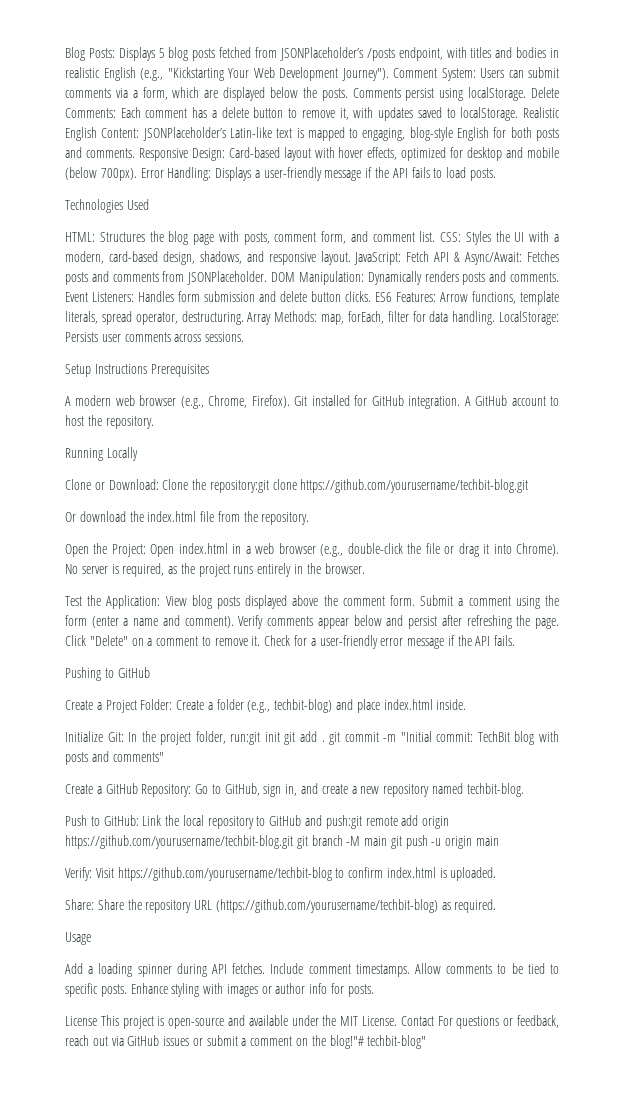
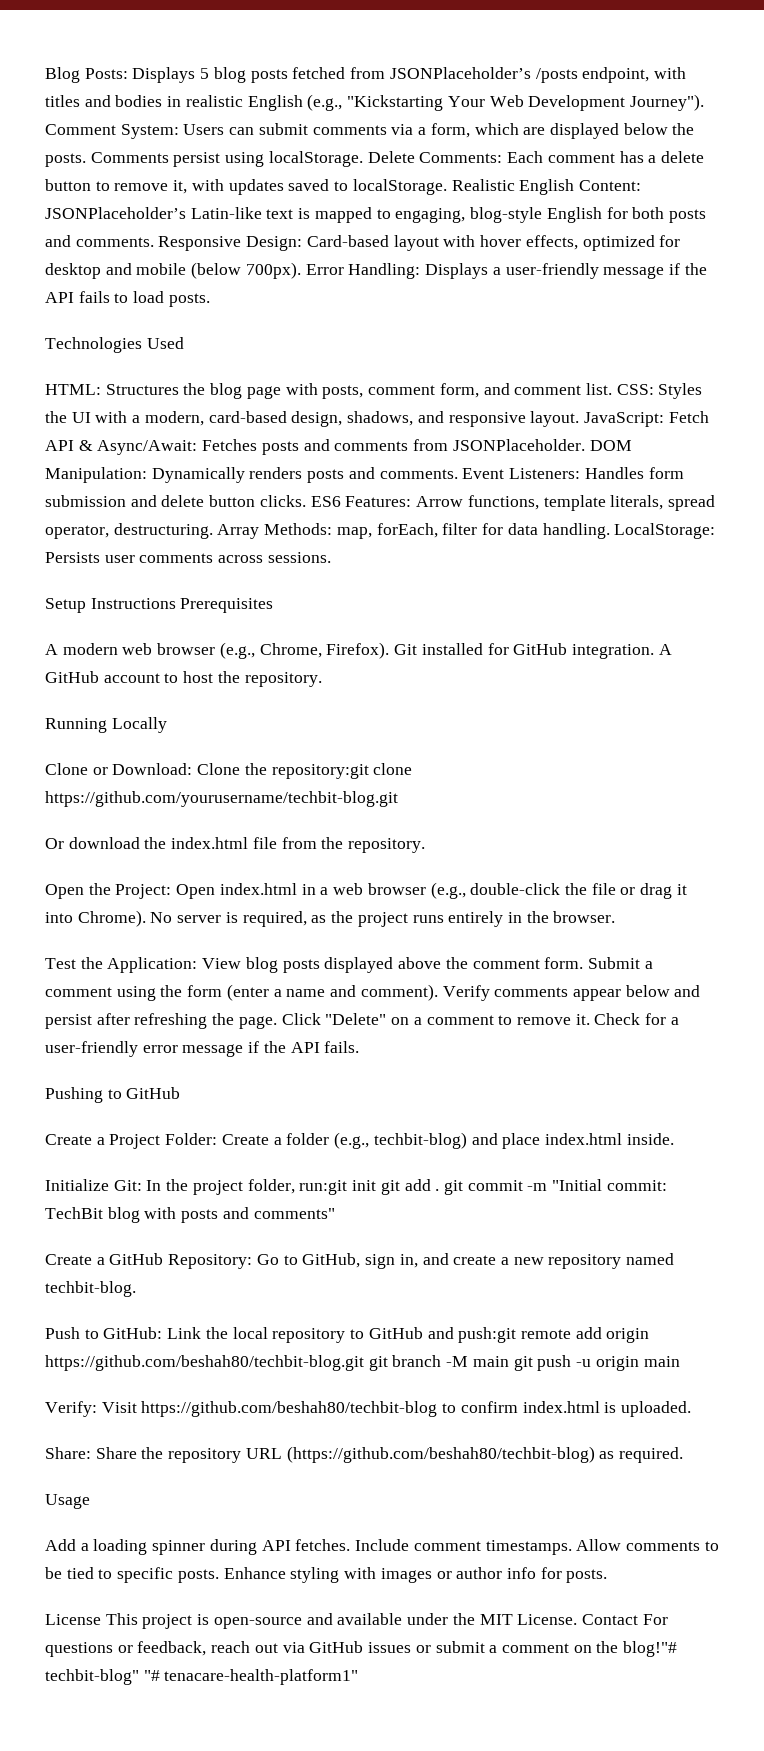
[65,835,293,849] https://github.com/yourusername/techbit-blog.git -> [45,1355,364,1371] https://github.com/beshah80/techbit-blog.git
[117,867,332,881] https://github.com/yourusername/techbit-blog -> [141,1401,438,1417] https://github.com/beshah80/techbit-blog
[215,899,438,913] (https://github.com/yourusername/techbit-blog) -> [286,1446,595,1463] (https://github.com/beshah80/techbit-blog)
(427, 1042) none -> [143,1669,359,1685] "# tenacare-health-platform1"

